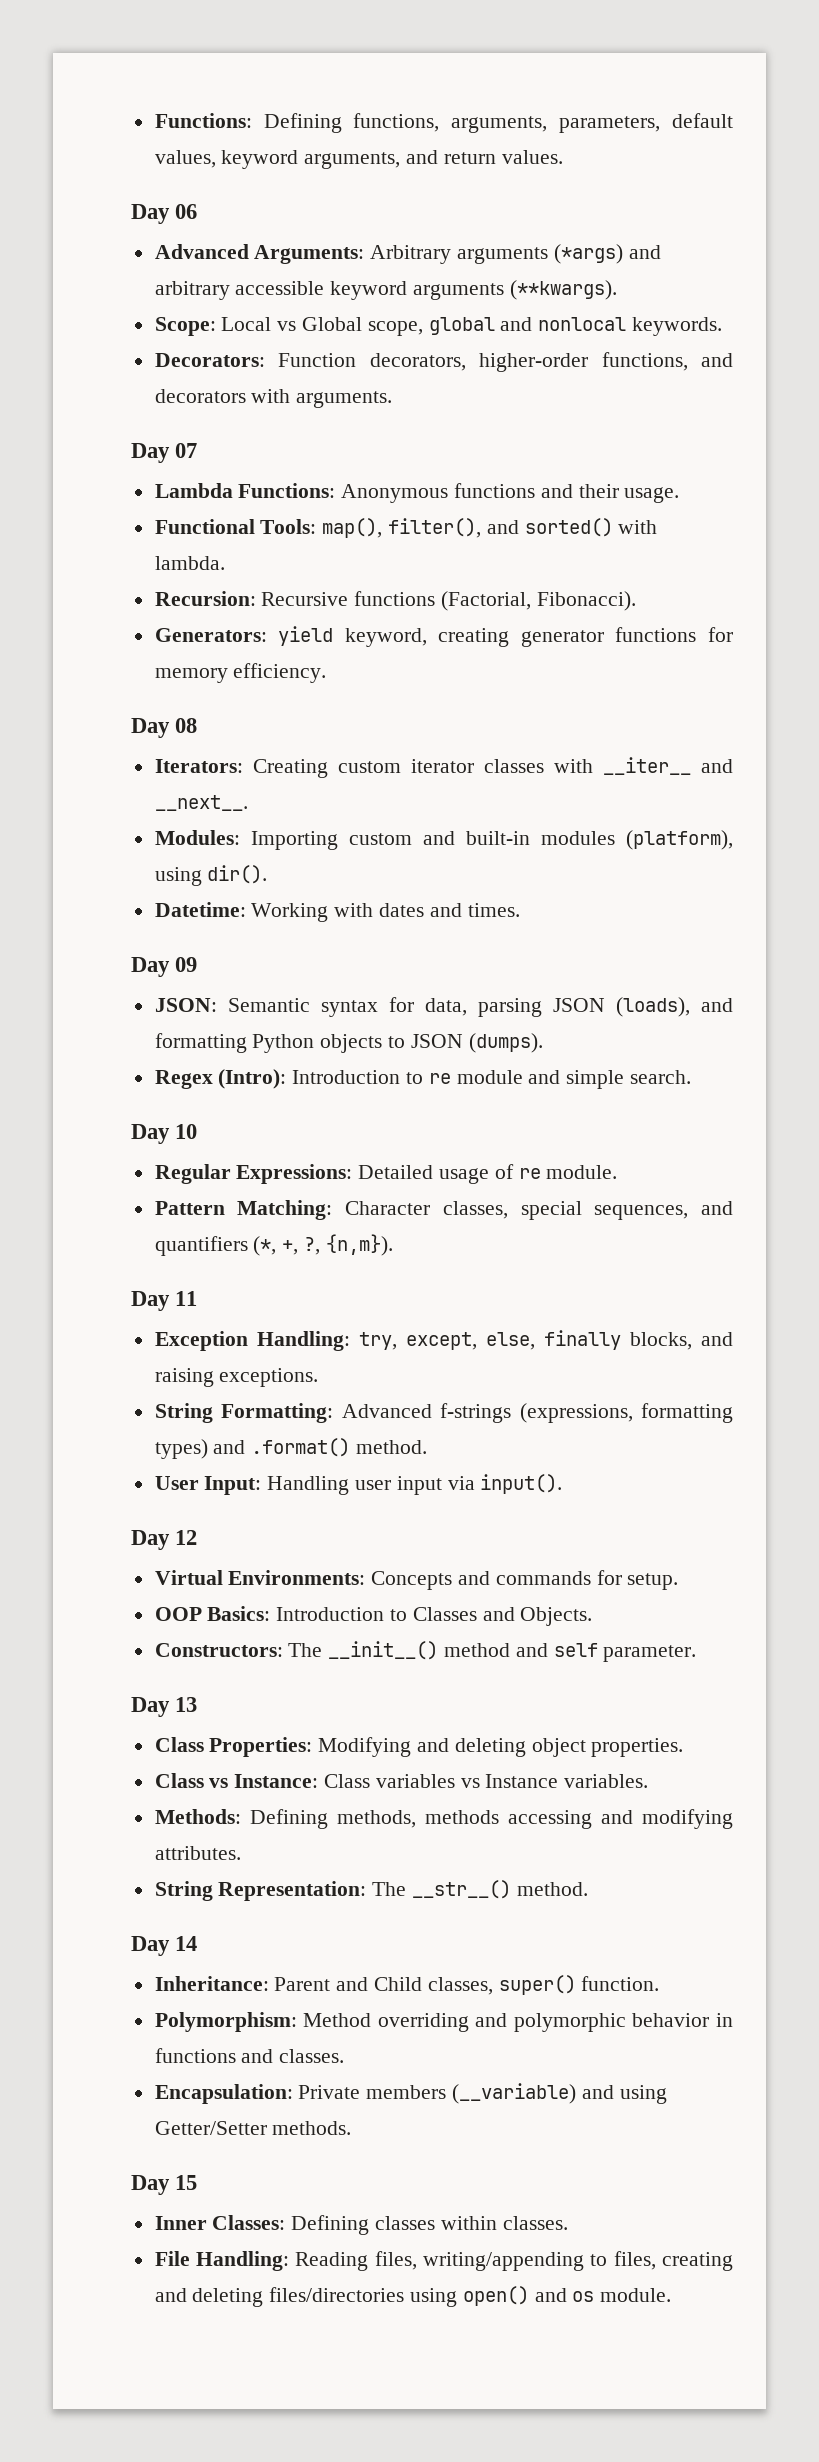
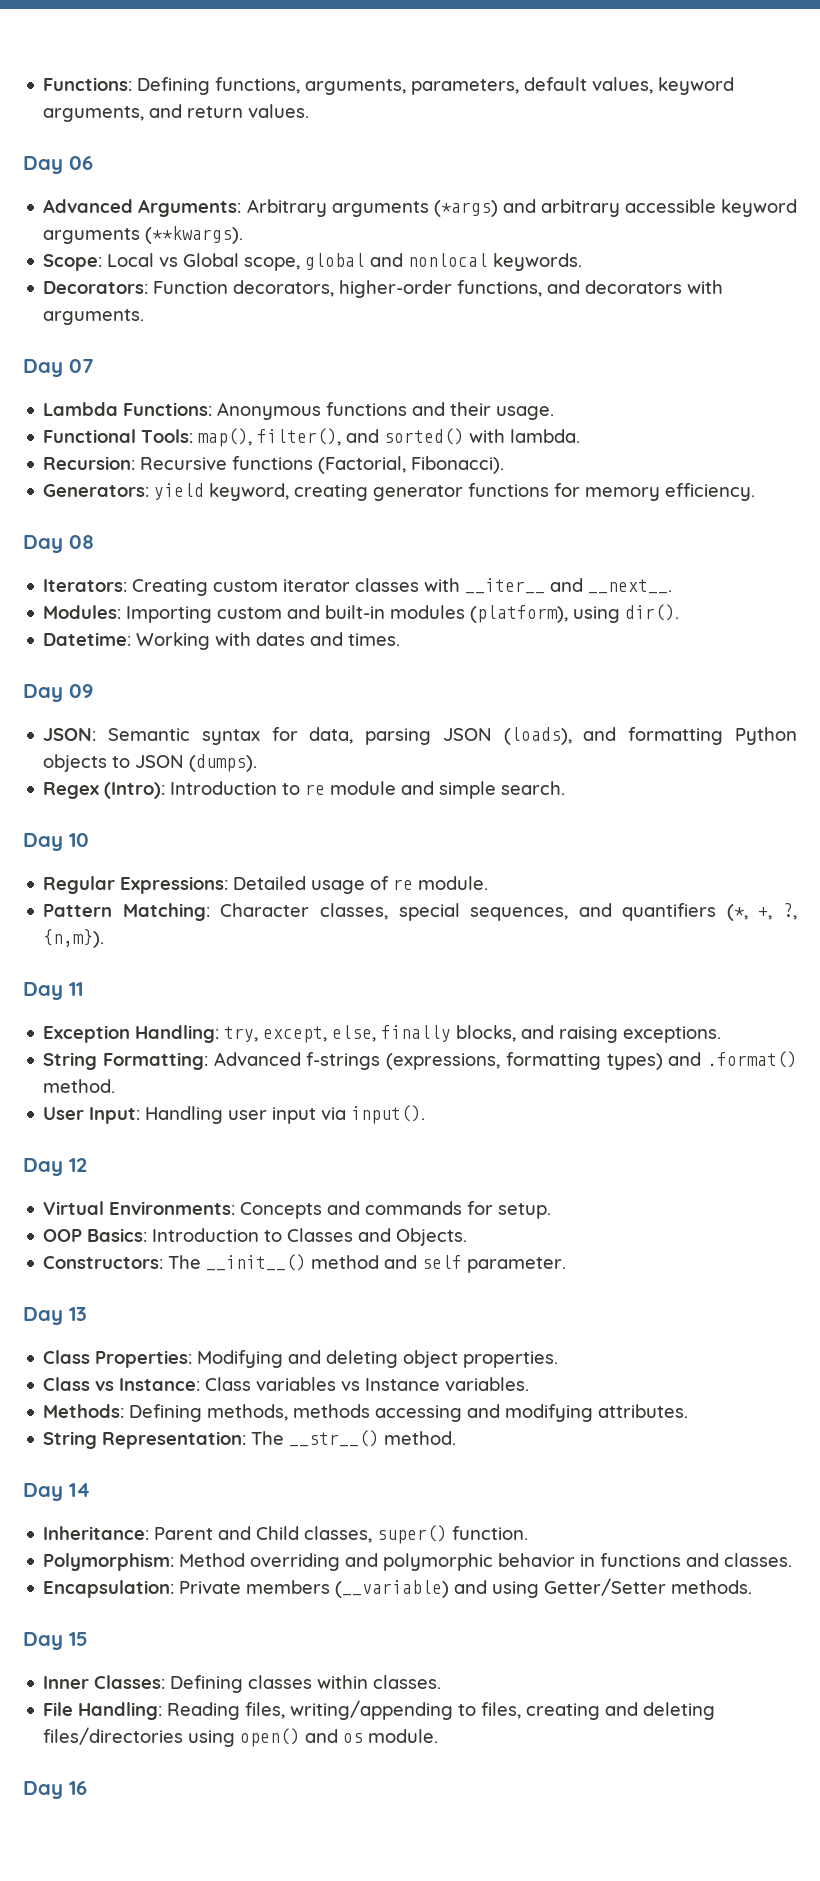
(672, 2295) none -> [23,1781,87,1799] // Day 16

